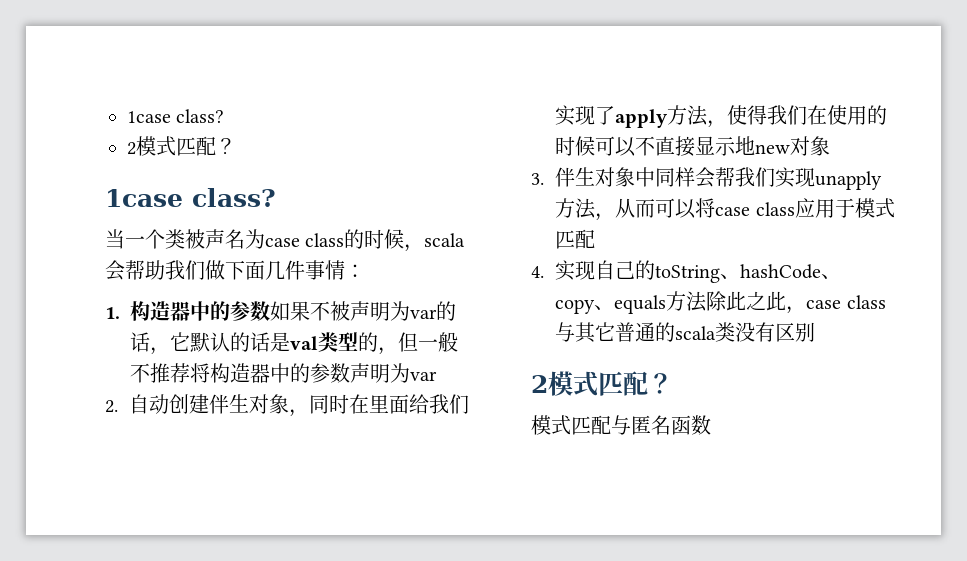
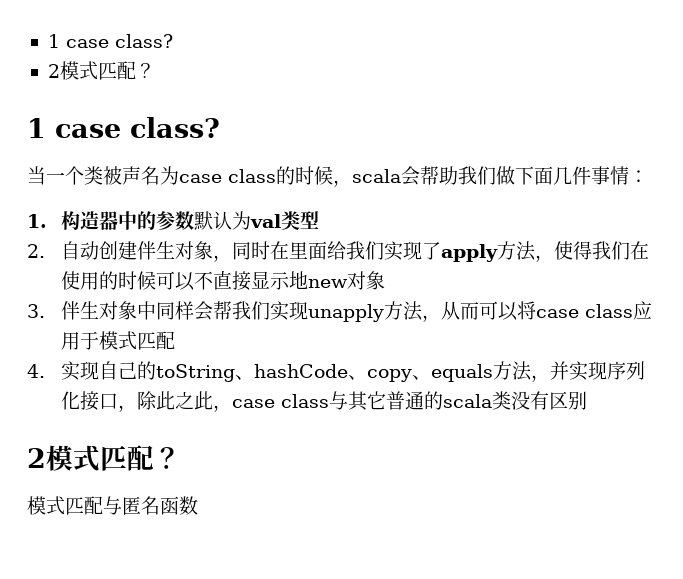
[127,111,171,123] 1case -> [47,34,109,48] 1 case
[105,189,183,207] 1case -> [27,118,121,138] 1 case
[270,301,456,321] [130,332,458,355] [130,363,437,383] 如果不被声明为var的话，它默认的话是val类型的，但一般不推荐将构造器中的参数声明为var -> [193,211,319,230] 默认为val类型
(708, 301) none -> [530,361,645,382] [60,391,137,412] ，并实现序列化接口，

